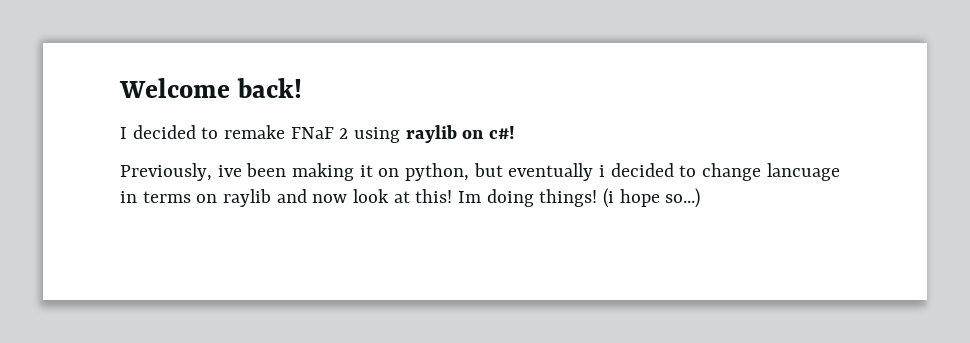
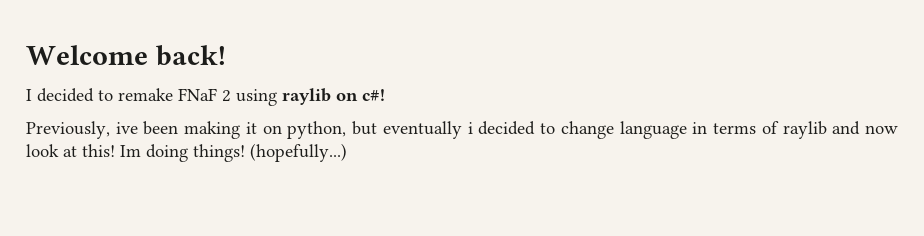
[766,163,840,181] lancuage -> [619,121,687,139] language
[196,194,218,203] on -> [761,121,779,134] of
[603,188,701,208] (i hope so...) -> [250,143,347,162] (hopefully...)

